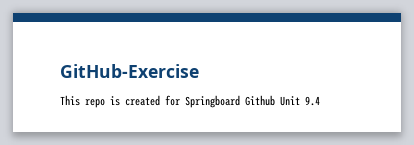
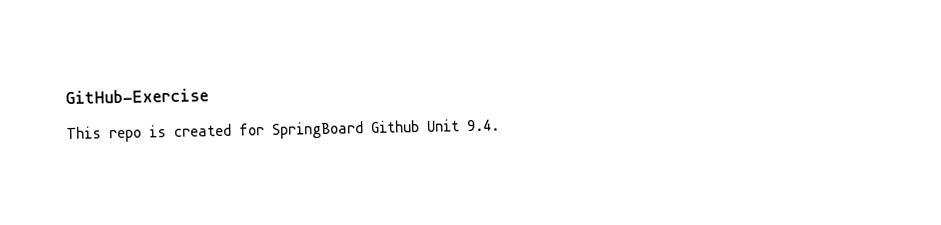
[185,95,240,108] Springboard -> [272,121,364,139] SpringBoard
[305,96,320,106] 9.4 -> [467,119,500,132] 9.4.

